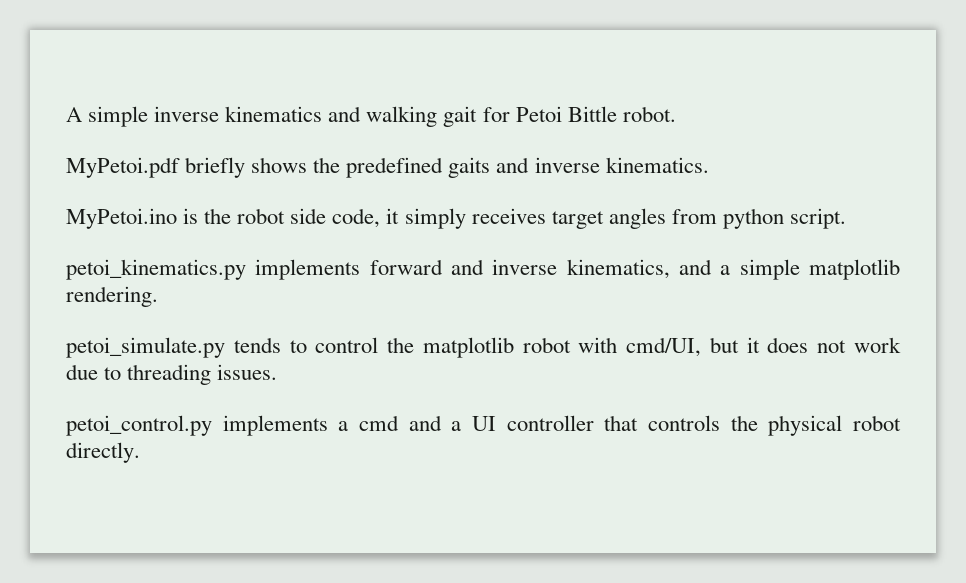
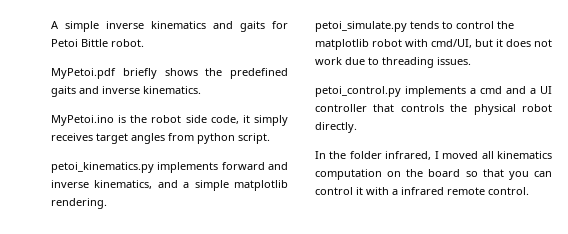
[366,106,478,127] walking gait -> [240,21,265,32] gaits
(140, 452) none -> [315,151,552,160] [315,169,552,180] [315,187,529,195] // In the folder infrared, I moved all kinematics computation on the board so that you can control it with a infrared remote control.

